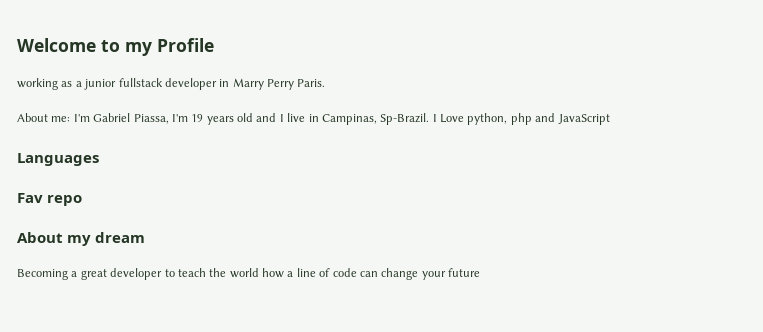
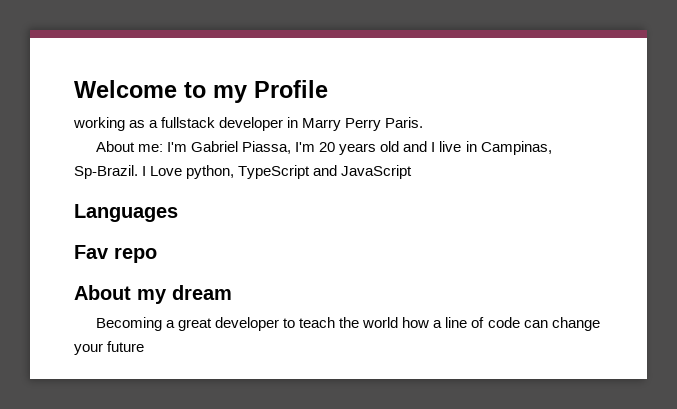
[84,79,117,90] junior -> (159, 124) none
[191,114,204,122] 19 -> [319,142,336,152] 20
[510,113,532,125] php -> [238,165,311,179] TypeScript

